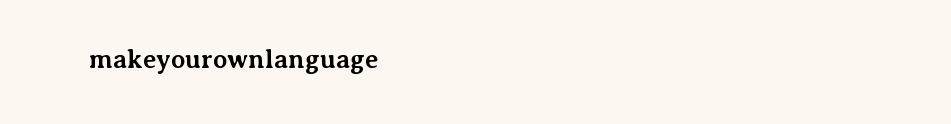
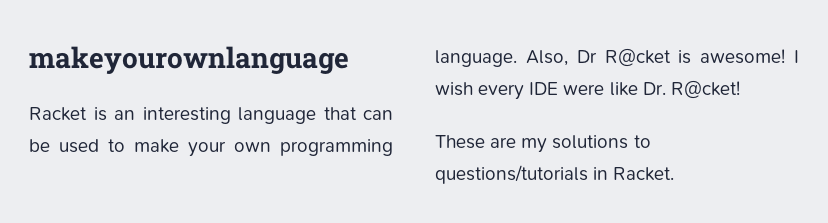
(378, 61) none -> [29,107,393,124] [29,139,393,157] [435,48,799,67] [435,80,740,100] [435,135,651,153] [435,165,675,184] // Racket is an interesting language that can be used to make your own programming language. Also, Dr R@cket is awesome! I wish every IDE were like Dr. R@cket! // These are my solutions to questions/tutorials in Racket.

